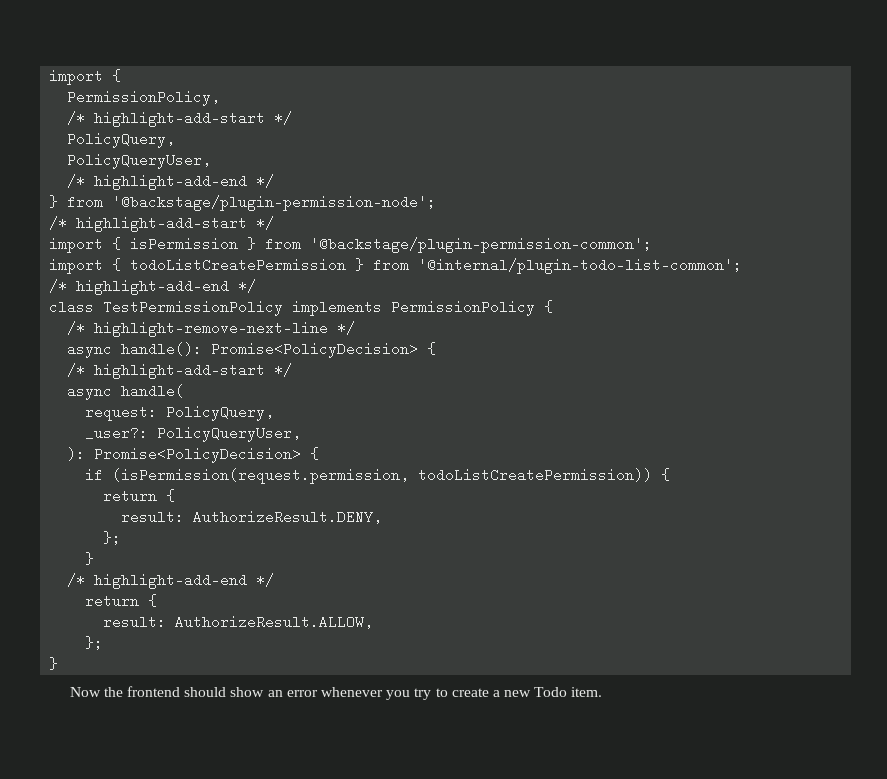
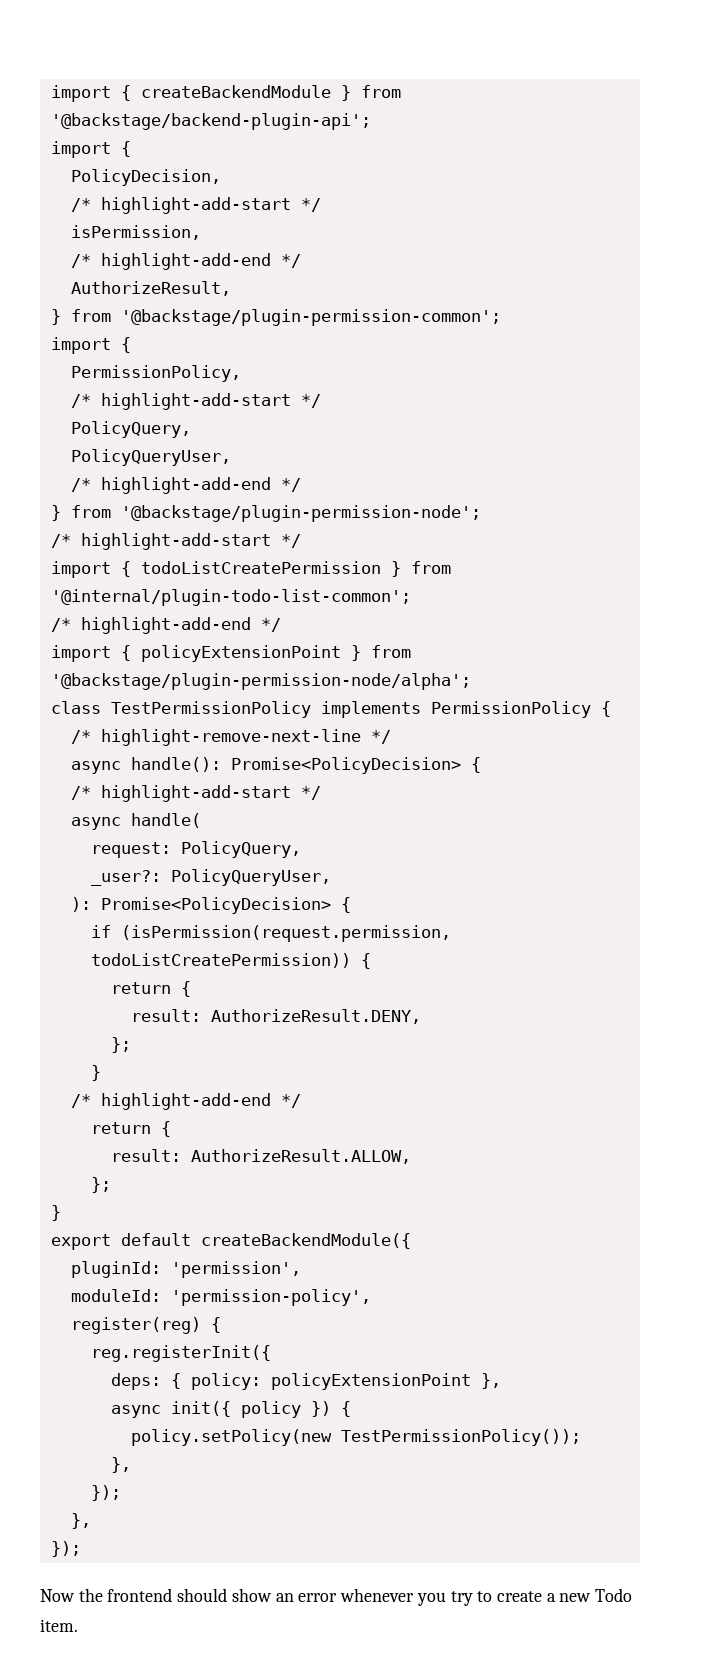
[49,69,122,85] import { -> [50,85,401,102] [50,113,371,130] [50,141,131,158] [70,169,221,186] [70,197,321,214] [70,225,201,240] [70,253,301,270] [70,281,231,296] [50,309,501,326] [50,337,131,354] import { createBackendModule } from '@backstage/backend-plugin-api'; // import { // PolicyDecision, // /* highlight-add-start */ // isPermission, // /* highlight-add-end */ // AuthorizeResult, // } from '@backstage/plugin-permission-common'; // import {
[49,237,653,253] // import { isPermission } from '@backstage/plugin-permission-common'; -> (301, 541) none
(257, 286) none -> [50,645,411,662] [50,673,471,690] // import { policyExtensionPoint } from '@backstage/plugin-permission-node/alpha';
(59, 663) none -> [50,1233,411,1250] [70,1261,301,1278] [70,1289,371,1306] [70,1317,221,1334] [90,1345,271,1362] [110,1373,501,1390] [110,1401,351,1418] [130,1429,581,1446] [110,1457,131,1473] [90,1485,121,1501] [70,1513,91,1529] [50,1541,81,1557] // export default createBackendModule({ // pluginId: 'permission', // moduleId: 'permission-policy', // register(reg) { // reg.registerInit({ // deps: { policy: policyExtensionPoint }, // async init({ policy }) { // policy.setPolicy(new TestPermissionPolicy()); // }, // }); // }, // });

